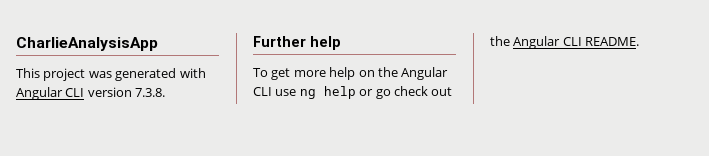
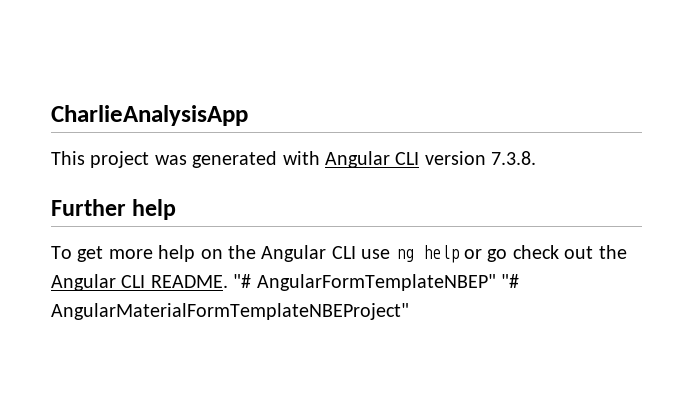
(640, 41) none -> [233,274,519,291] [51,303,409,320] "# AngularFormTemplateNBEP" "# AngularMaterialFormTemplateNBEProject"

